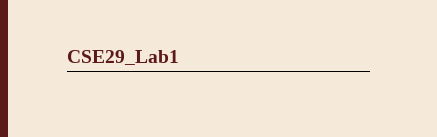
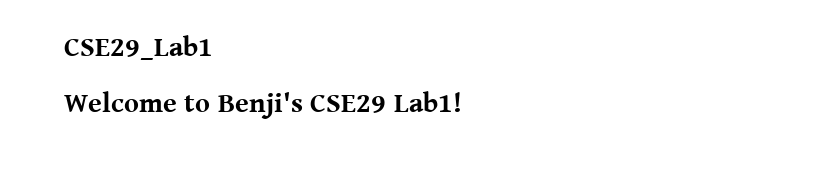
(179, 57) none -> [64,91,462,119] // Welcome to Benji's CSE29 Lab1!

